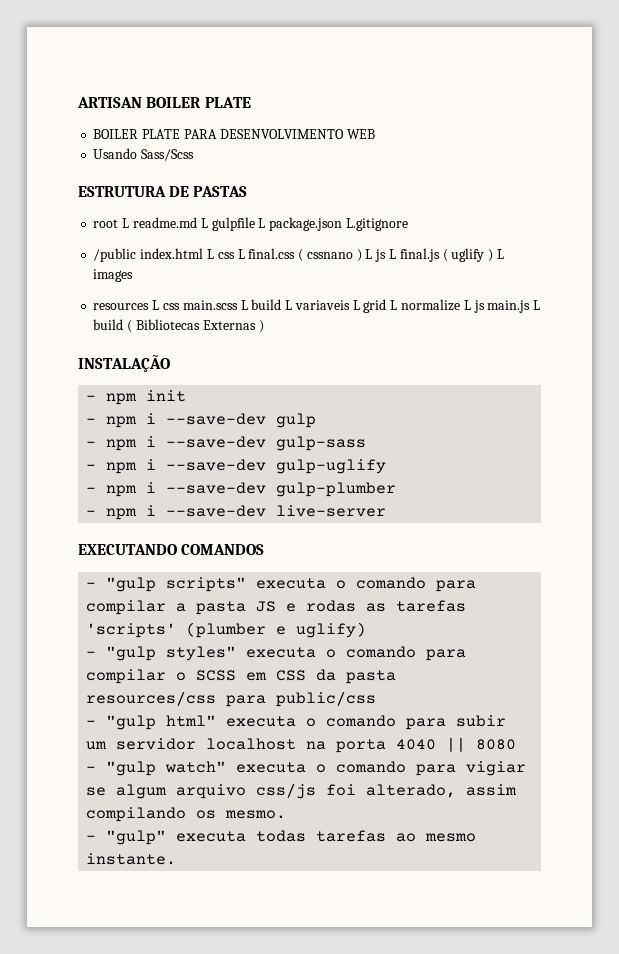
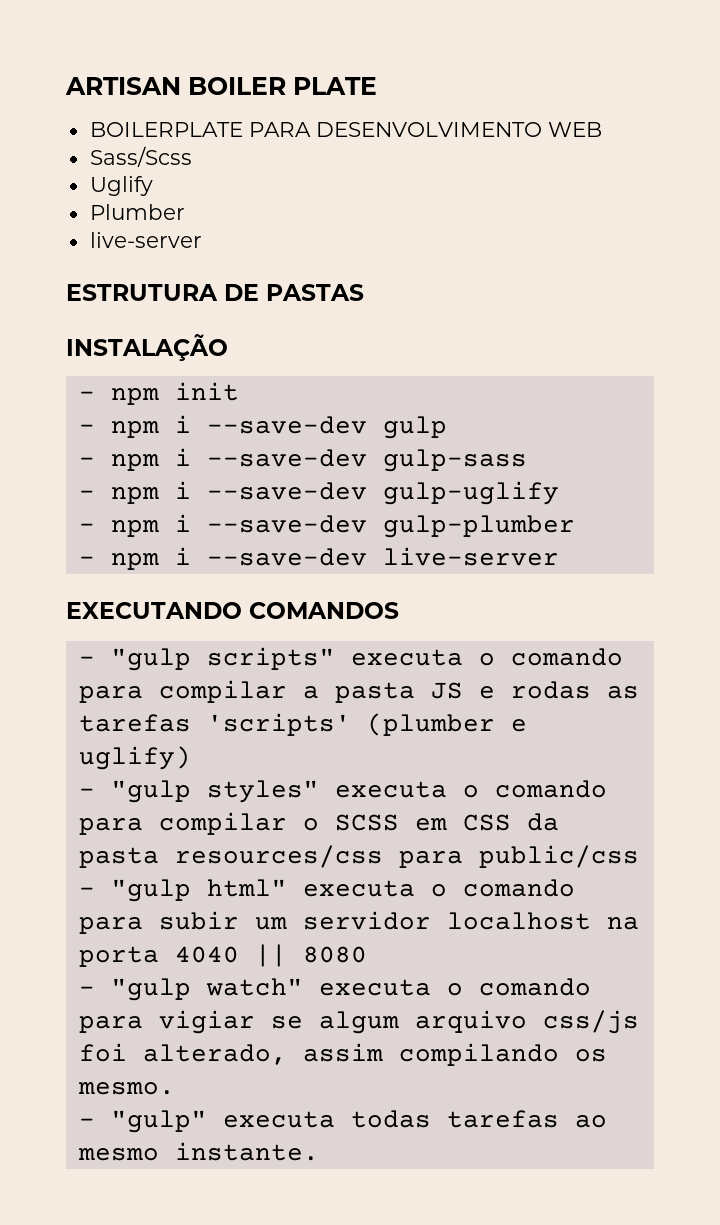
[93,129,181,139] BOILER PLATE -> [89,122,243,137] BOILERPLATE
[93,148,138,159] Usando -> (602, 129) none
(195, 155) none -> [89,176,153,196] [89,204,185,220] [89,232,202,248] // Uglify // Plumber // live-server
[93,217,408,231] [93,248,504,262] [93,269,134,282] [93,299,541,313] [93,319,264,333] // root L readme.md L gulpfile L package.json L.gitignore // /public index.html L css L final.css ( cssnano ) L js L final.js ( uglify ) L images // resources L css main.scss L build L variaveis L grid L normalize L js main.js L build ( Bibliotecas Externas ) -> (364, 292) none

